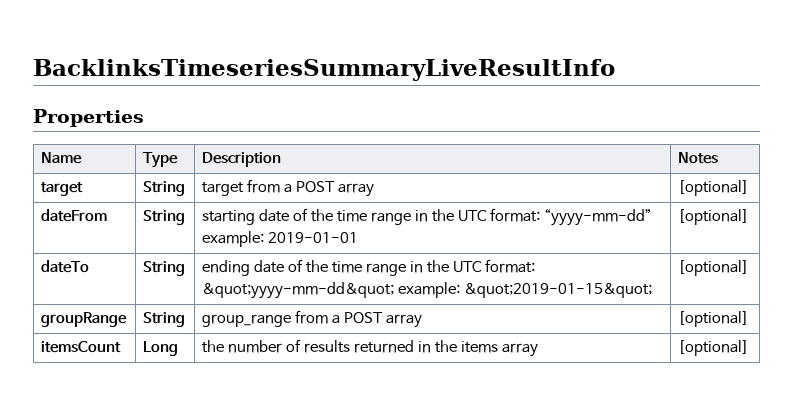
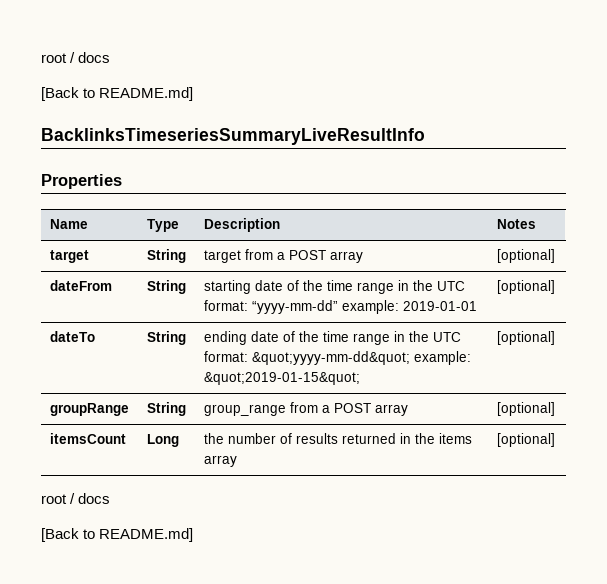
(33, 70) none -> [41,52,111,63] [41,87,194,101] root / docs // [Back to README.md] //
(750, 348) none -> [41,493,111,504] [41,528,194,542] // root / docs // [Back to README.md]

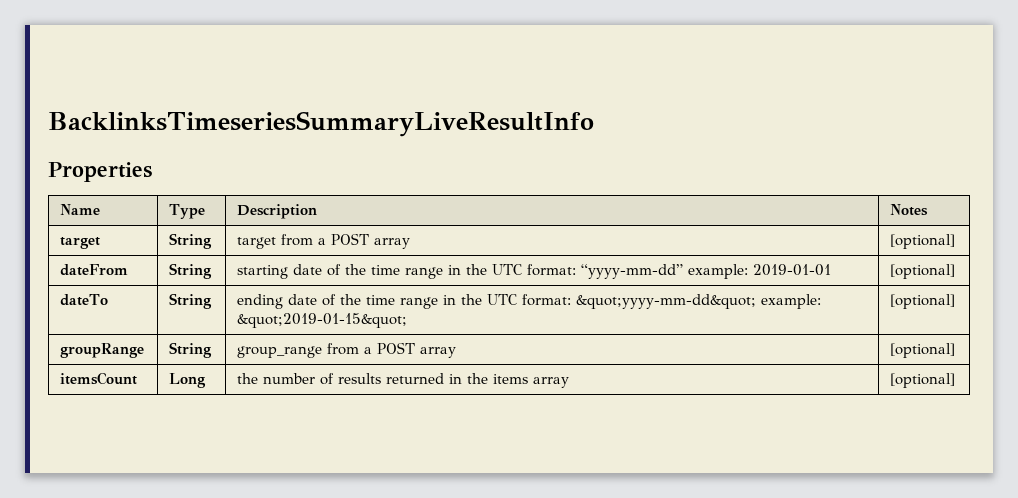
[41,52,111,63] [41,87,194,101] root / docs // [Back to README.md] // -> (48, 124) none
[41,493,111,504] [41,528,194,542] // root / docs // [Back to README.md] -> (956, 380) none

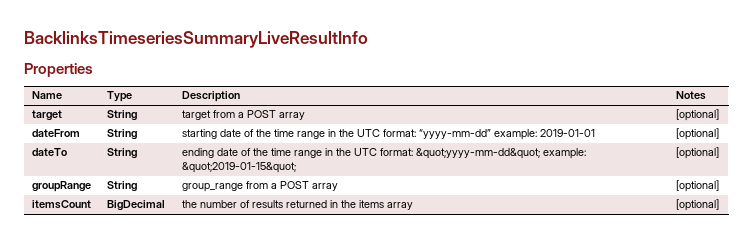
[169,373,207,388] Long -> [106,200,165,211] BigDecimal

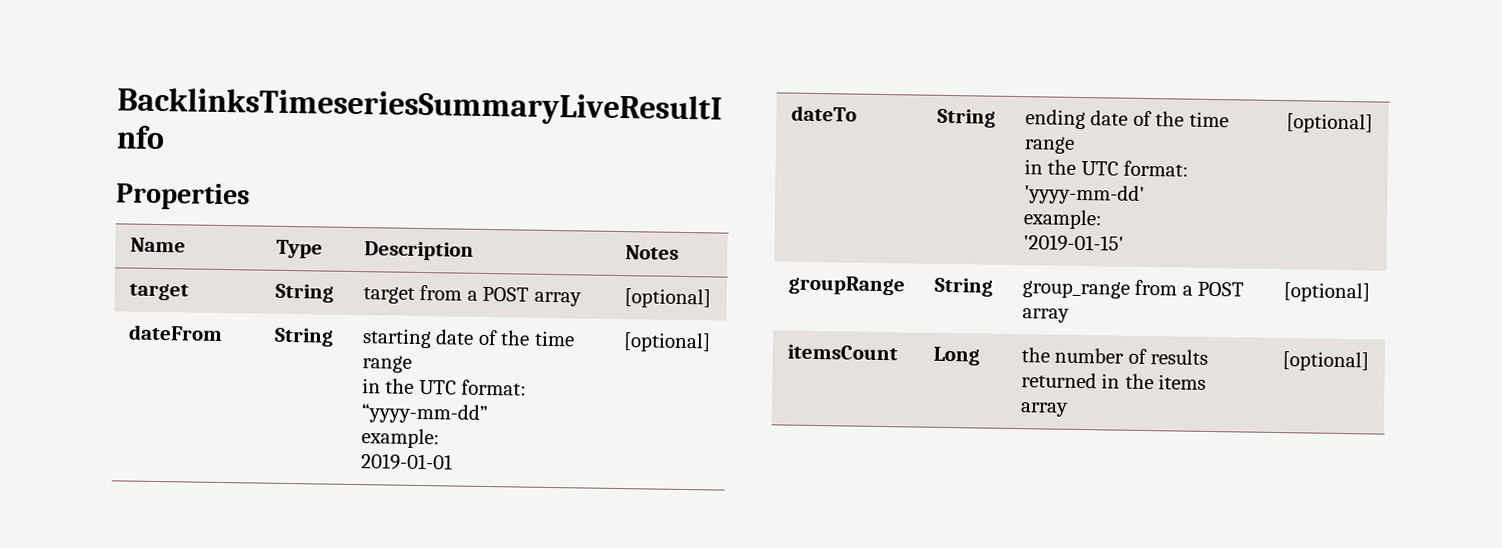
(325, 135) none -> (412, 364) //
[493,129,537,140] example: -> [360,428,440,449] // example: //
[324,148,586,159] [181,162,296,173] in the UTC format: &quot;yyyy-mm-dd&quot; example: &quot;2019-01-15&quot; -> [1023,159,1190,177] [1023,184,1145,205] [1022,209,1103,230] [1022,234,1124,252] // in the UTC format: 'yyyy-mm-dd' // example: // '2019-01-15'
[106,200,165,211] BigDecimal -> [932,346,980,366] Long

